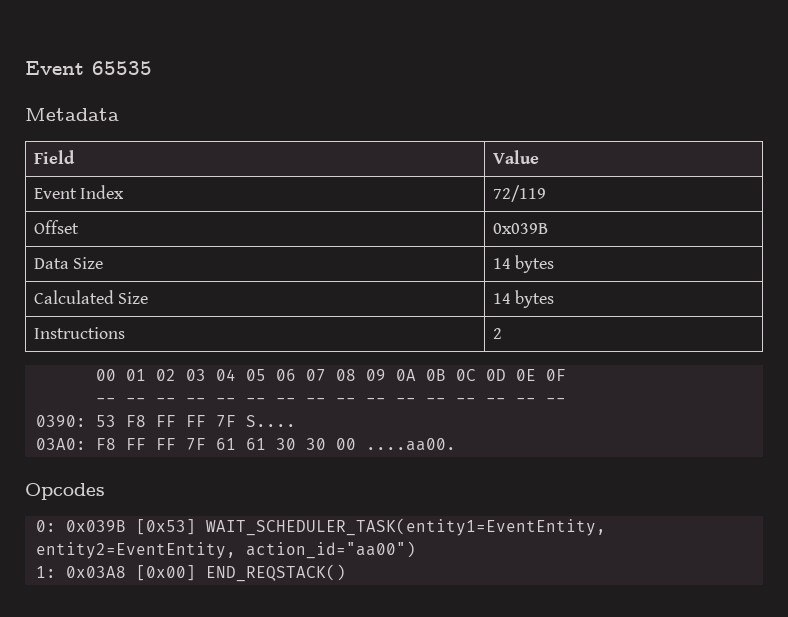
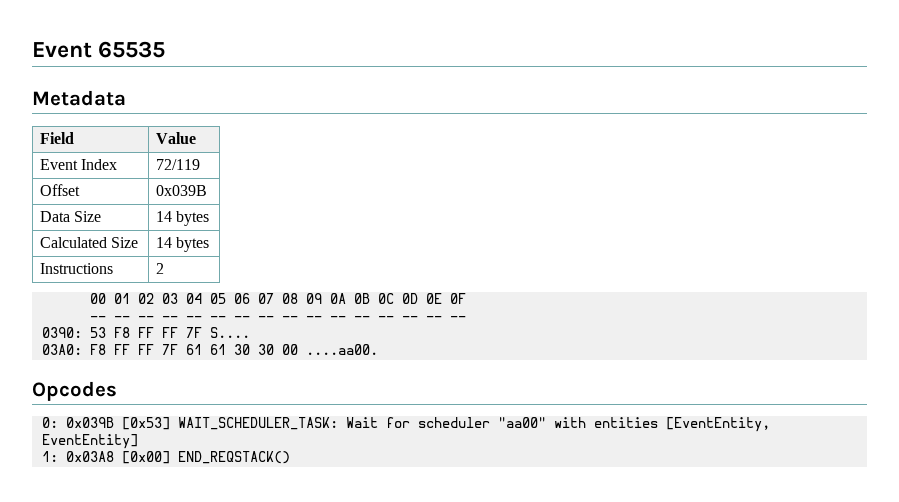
[205,518,606,536] [35,541,416,559] WAIT_SCHEDULER_TASK(entity1=EventEntity, entity2=EventEntity, action_id="aa00") -> [177,417,770,432] [41,434,138,449] WAIT_SCHEDULER_TASK: Wait for scheduler "aa00" with entities [EventEntity, EventEntity]

